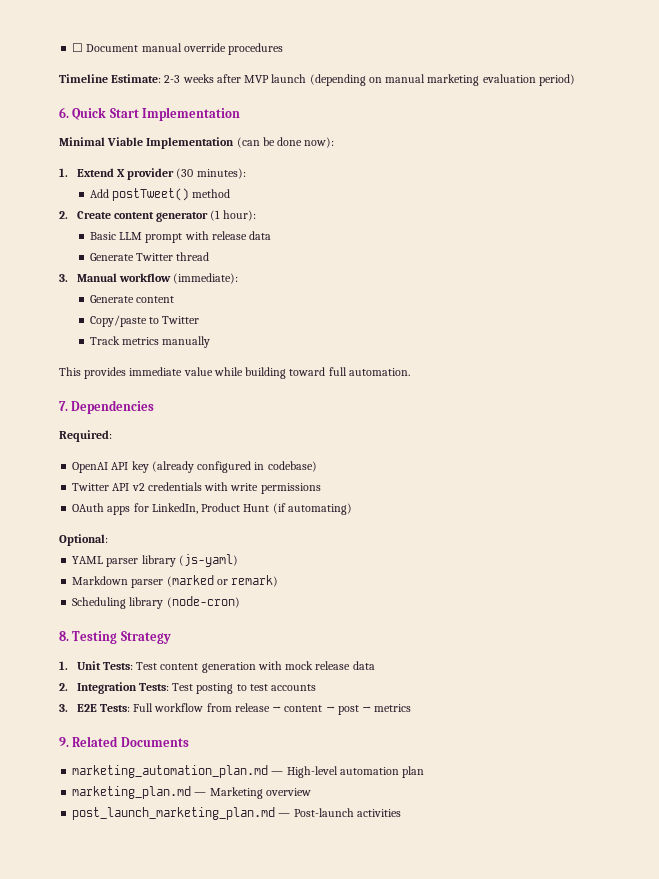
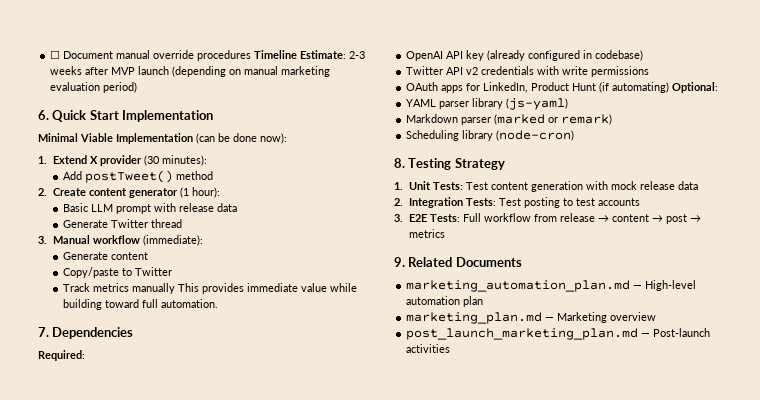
(284, 49) // -> (252, 55) none
(211, 342) // -> (176, 288) none
(352, 509) // -> (670, 87) none

